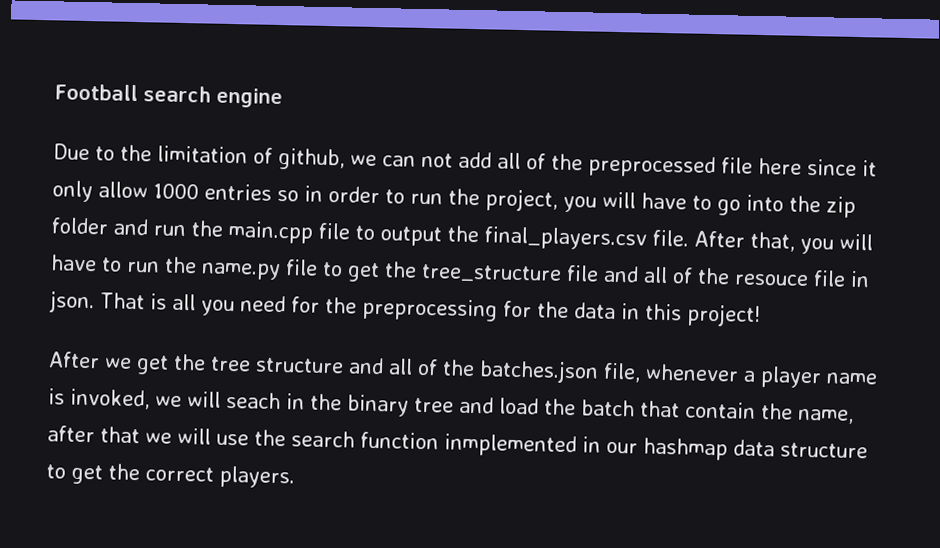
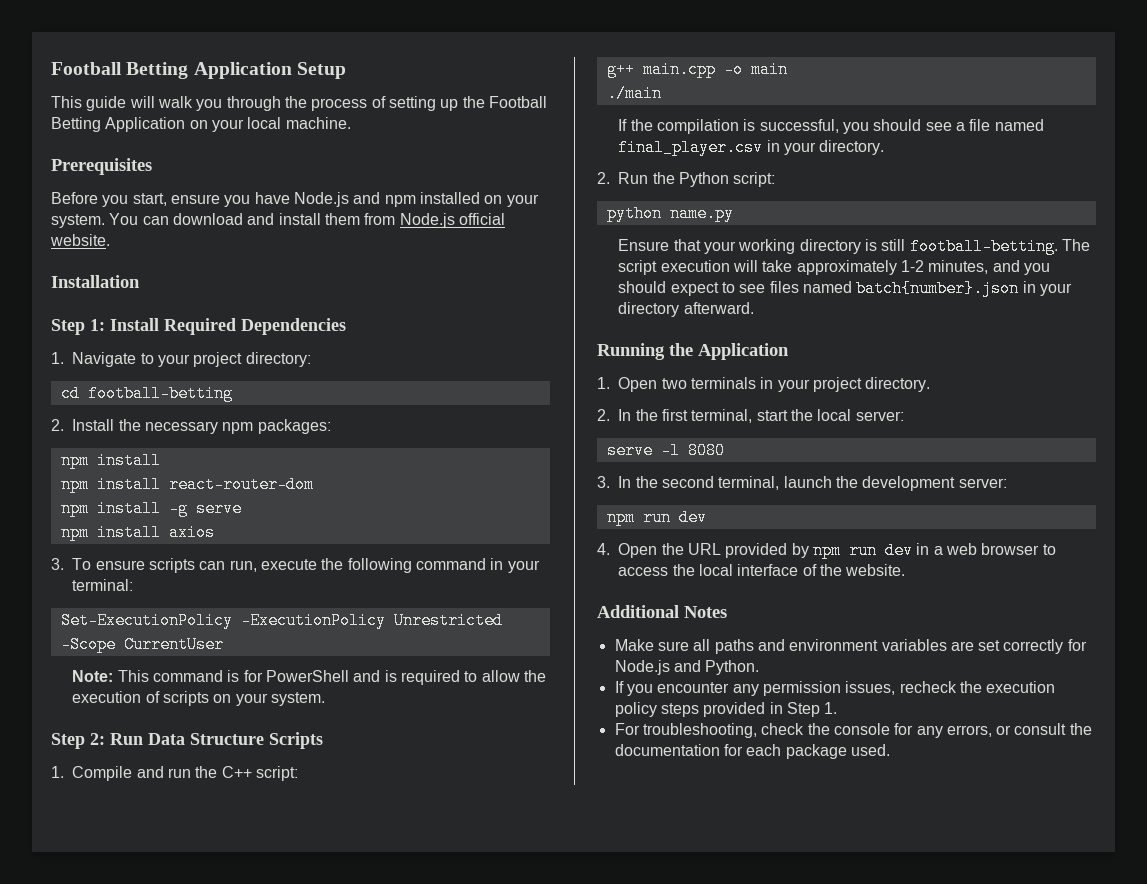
[54,83,283,109] [53,143,877,179] [52,180,856,218] [51,217,873,255] [50,254,870,288] [49,290,761,328] [48,351,878,389] [48,388,854,424] [47,425,868,461] [46,463,295,489] Football search engine // Due to the limitation of github, we can not add all of the preprocessed file here since it only allow 1000 entries so in order to run the project, you will have to go into the zip folder and run the main.cpp file to output the final_players.csv file. After that, you will have to run the name.py file to get the tree_structure file and all of the resouce file in json. That is all you need for the preprocessing for the data in this project! // After we get the tree structure and all of the batches.json file, whenever a player name is invoked, we will seach in the binary tree and load the batch that contain the name, after that we will use the search function inmplemented in our hashmap data structure to get the correct players. -> [51,62,346,79] [51,96,547,111] [51,117,351,132] [51,158,152,175] [51,192,539,207] [51,213,505,228] [50,234,110,246] [51,275,140,288] [51,318,346,335] [51,352,311,367] [60,385,233,402] [51,419,331,434] [60,452,161,469] [60,476,314,493] [60,500,242,517] [60,524,215,541] [51,558,540,573] [72,579,134,591] [60,612,503,629] [60,636,224,653] [72,670,546,685] [72,691,326,706] [51,732,323,749] [51,766,299,781] [606,61,788,78] [606,85,662,102] [618,119,1044,134] [618,139,885,156] [597,172,776,187] [606,205,734,222] [618,238,1090,255] [618,260,1050,275] [618,280,1072,297] [618,302,754,317] [597,343,789,360] [597,377,931,392] [597,409,904,423] [606,442,725,459] [597,476,1007,491] [606,509,707,526] [597,542,1056,559] [618,564,906,576] [597,605,727,618] [614,639,1087,654] [614,660,760,675] [614,681,1056,696] [614,702,838,717] [614,723,1092,738] [614,744,890,759] Football Betting Application Setup // This guide will walk you through the process of setting up the Football Betting Application on your local machine. // Prerequisites // Before you start, ensure you have Node.js and npm installed on your system. You can download and install them from Node.js official website. // Installation // Step 1: Install Required Dependencies // 1. Navigate to your project directory: // cd football-betting // 2. Install the necessary npm packages: // npm install // npm install react-router-dom // npm install -g serve // npm install axios // 3. To ensure scripts can run, execute the following command in your terminal: // Set-ExecutionPolicy -ExecutionPolicy Unrestricted -Scope CurrentUser // Note: This command is for PowerShell and is required to allow the execution of scripts on your system. // Step 2: Run Data Structure Scripts // 1. Compile and run the C++ script: // g++ main.cpp -o main // ./main // If the compilation is successful, you should see a file named final_player.csv in your directory. // 2. Run the Python script: // python name.py // Ensure that your working directory is still football-betting. The script execution will take approximately 1-2 minutes, and you should expect to see files named batch{number}.json in your directory afterward. // Running the Application // 1. Open two terminals in your project directory. // 2. In the first terminal, start the local server: // serve -l 8080 // 3. In the second terminal, launch the development server: // npm run dev // 4. Open the URL provided by npm run dev in a web browser to access the local interface of the website. // Additional Notes // Make sure all paths and environment variables are set correctly for Node.js and Python. // If you encounter any permission issues, recheck the execution policy steps provided in Step 1. // For troubleshooting, check the console for any errors, or consult the documentation for each package used.

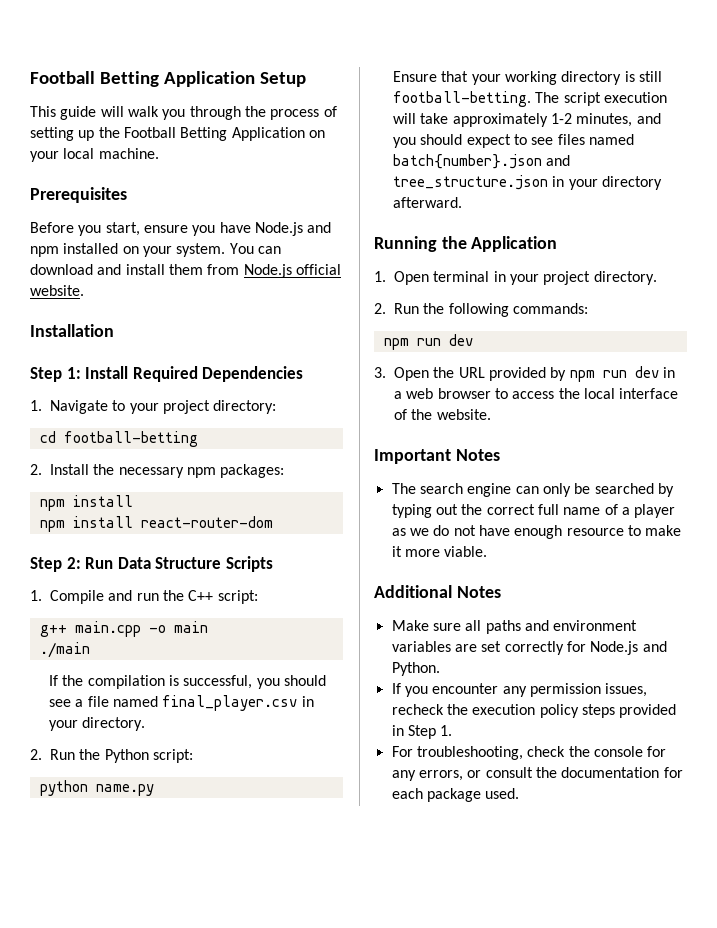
[60,500,242,517] [60,524,215,541] [51,558,540,573] [72,579,134,591] [60,612,503,629] [60,636,224,653] [72,670,546,685] [72,691,326,706] // npm install -g serve // npm install axios // 3. To ensure scripts can run, execute the following command in your terminal: // Set-ExecutionPolicy -ExecutionPolicy Unrestricted -Scope CurrentUser // Note: This command is for PowerShell and is required to allow the execution of scripts on your system. -> (273, 522) none
(1020, 288) none -> [546,155,571,166] [392,175,548,190] and tree_structure.json
[661,377,757,389] two terminals -> [433,271,490,282] terminal
[618,409,904,423] [606,442,725,459] [597,476,1007,491] In the first terminal, start the local server: // serve -l 8080 // 3. In the second terminal, launch the development server: -> [394,303,588,317] Run the following commands:
[597,543,610,555] 4. -> [374,367,386,378] 3.
(906, 570) none -> [374,449,500,464] [391,483,674,497] [391,504,676,518] [391,525,682,539] [391,546,488,557] // Important Notes // The search engine can only be searched by typing out the correct full name of a player as we do not have enough resource to make it more viable.

